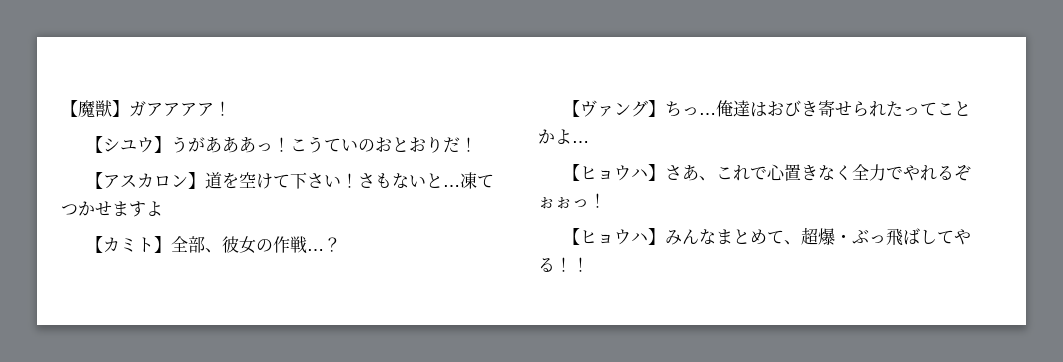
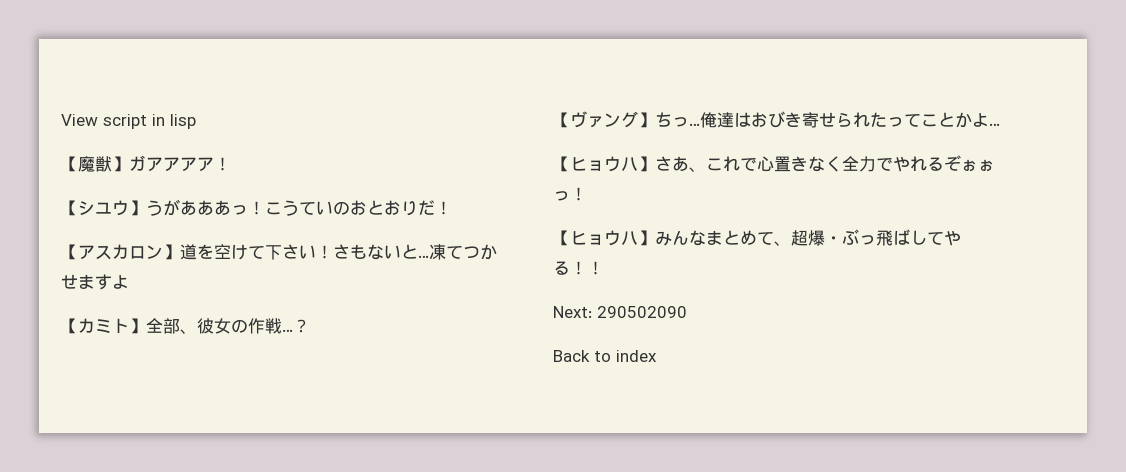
(61, 108) none -> [61,114,196,129] View script in lisp //
(589, 264) none -> [553,306,687,318] [553,350,657,362] // Next: 290502090 // Back to index

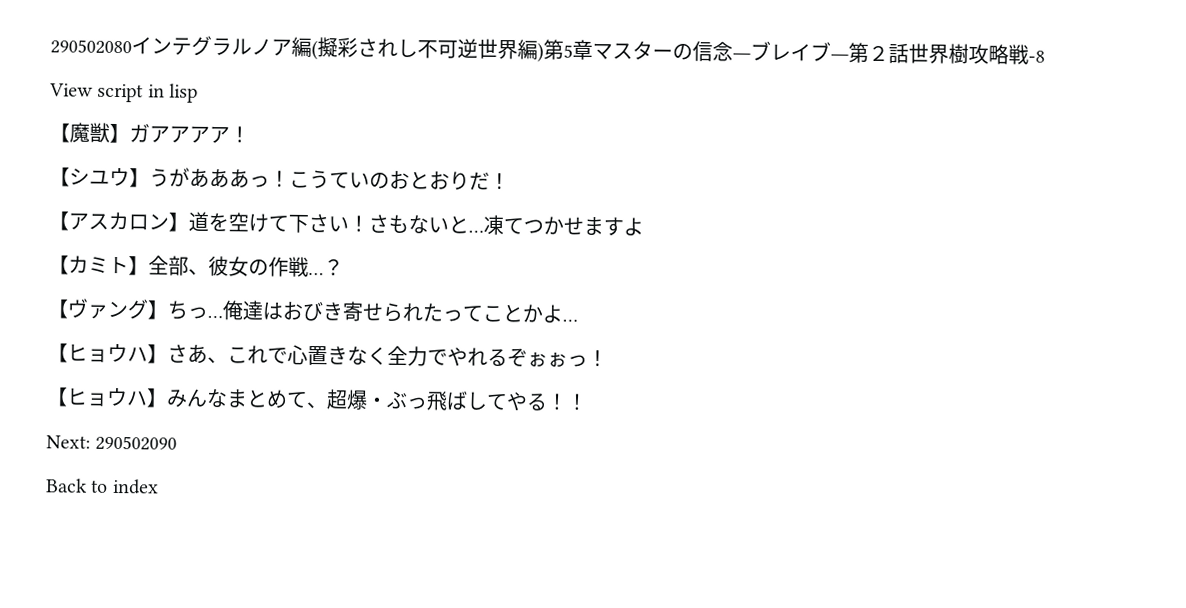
(61, 120) none -> [50,35,1045,65] 290502080インテグラルノア編(擬彩されし不可逆世界編)第5章マスターの信念―ブレイブ―第２話世界樹攻略戦-8 //

